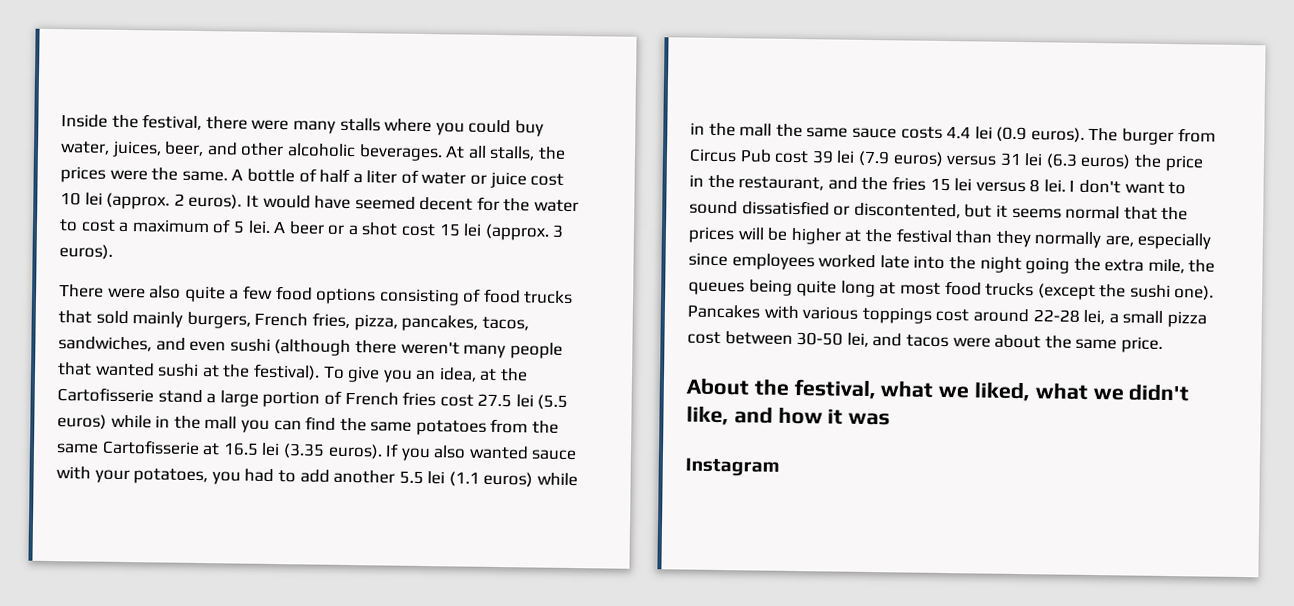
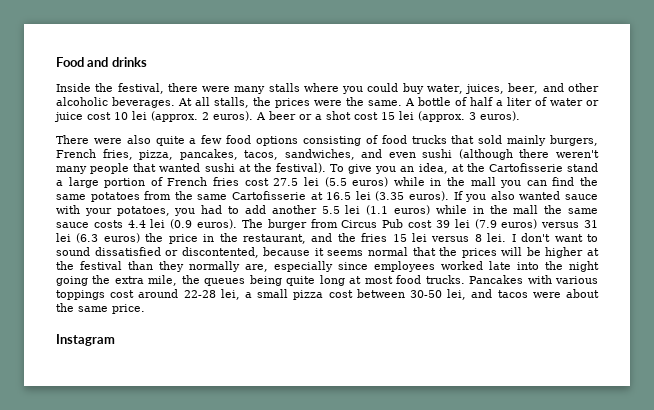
(61, 121) none -> [56,57,147,67] Food and drinks //
[245,194,580,213] [59,219,271,234] It would have seemed decent for the water to cost a maximum of 5 lei. -> (253, 116) none
[964,204,993,218] but -> [263,247,311,256] because
[985,282,1215,301] trucks (except the sushi one). -> [425,275,465,284] trucks.
[686,377,1190,402] [686,405,891,426] // About the festival, what we liked, what we didn't like, and how it was -> (145, 309) none

